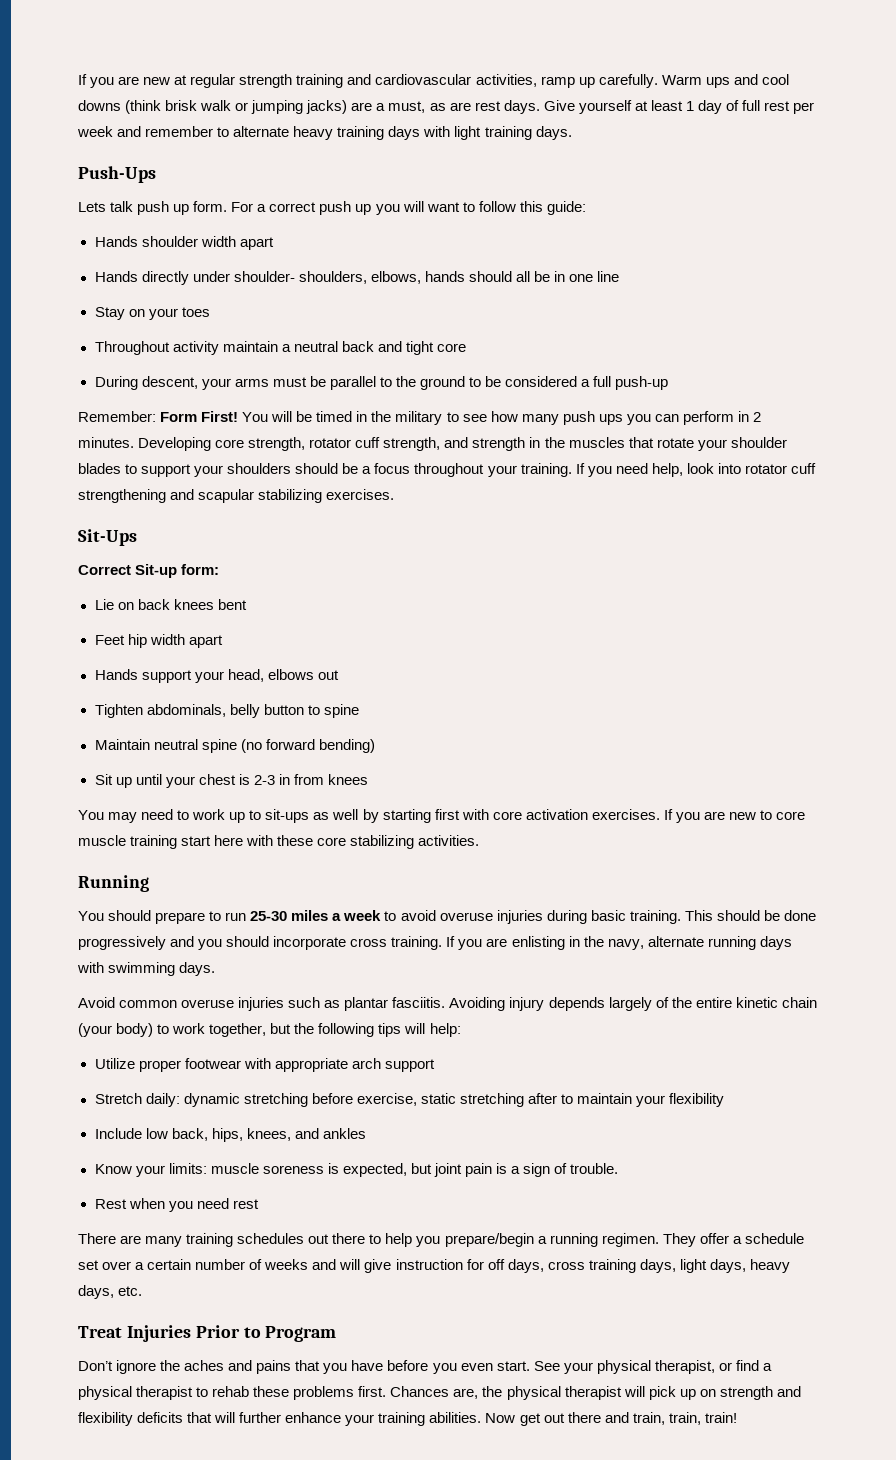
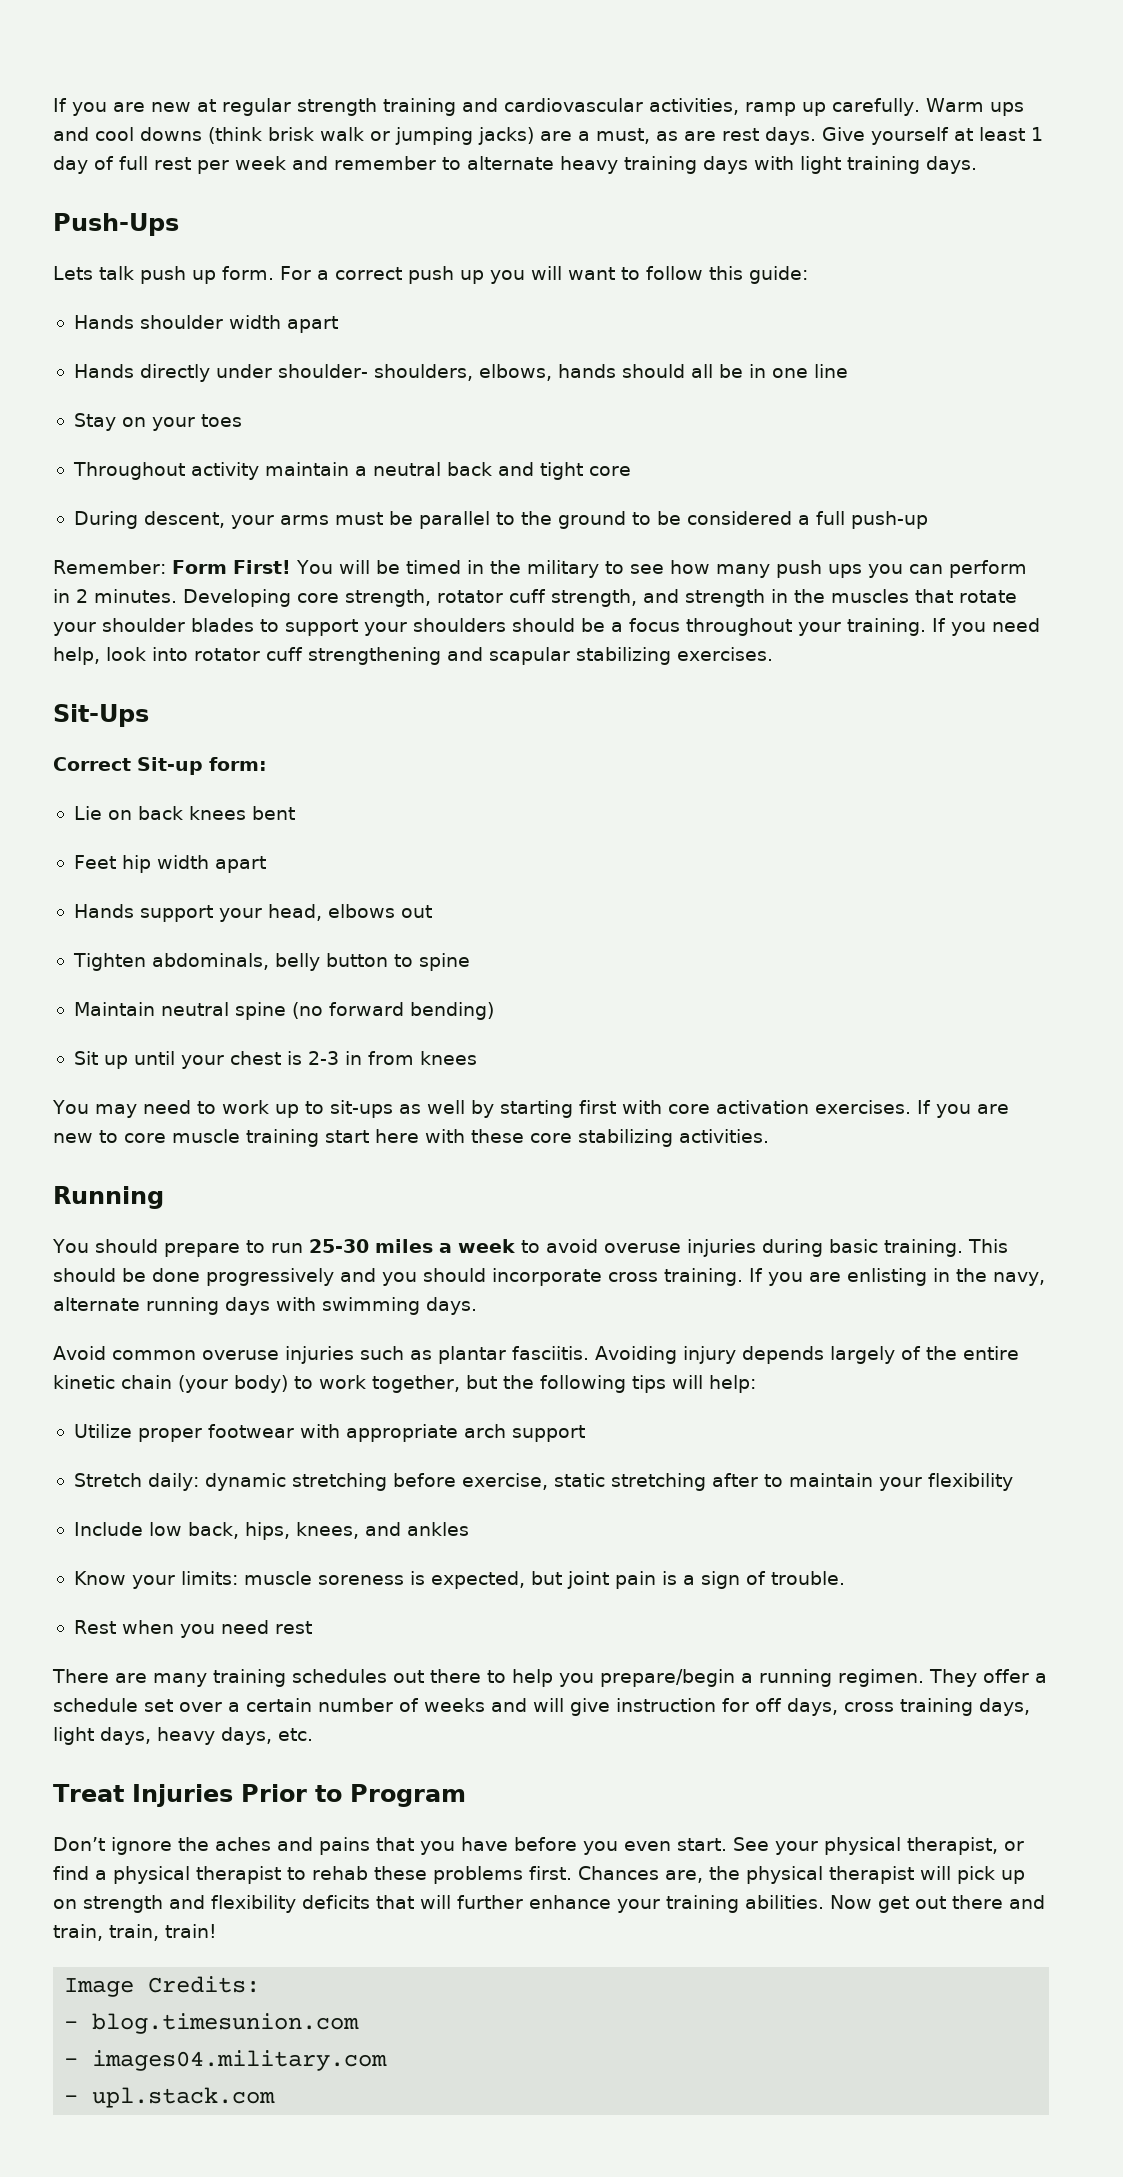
(737, 1417) none -> [64,1976,261,1997] [64,2013,360,2034] [64,2050,388,2071] [64,2087,276,2108] // Image Credits: // - blog.timesunion.com // - images04.military.com // - upl.stack.com

